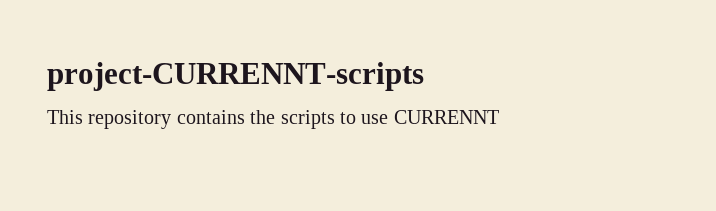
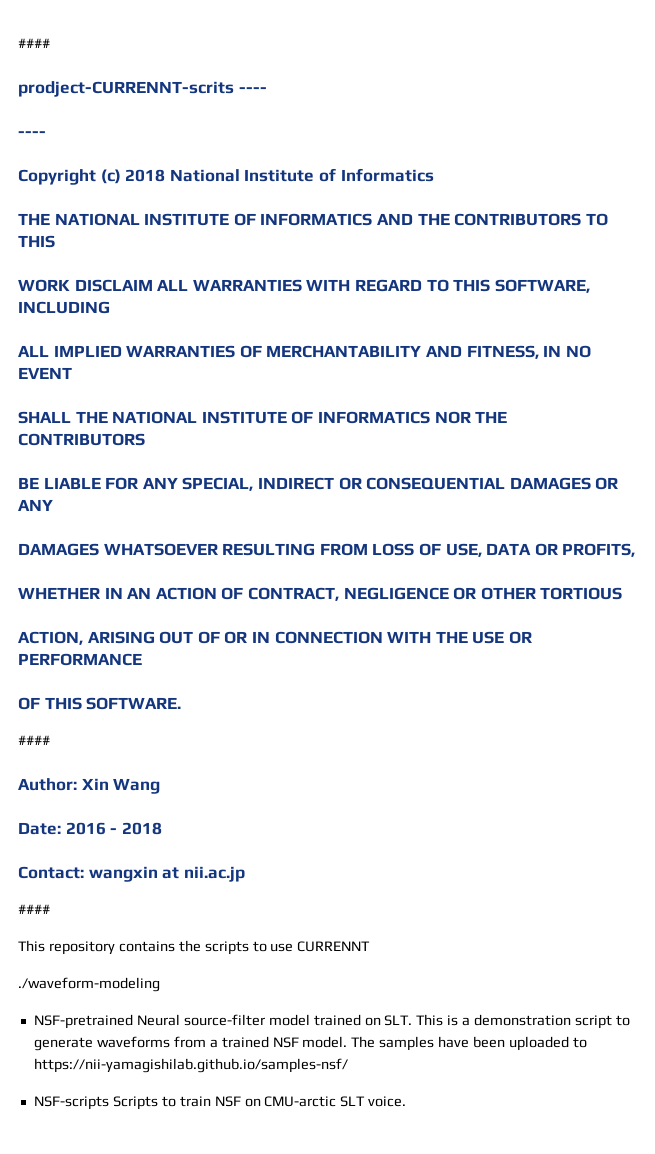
[47,62,424,91] project-CURRENNT-scripts -> [18,38,50,48] [18,81,267,97] [18,131,46,137] [18,168,434,185] [18,213,608,226] [18,235,55,248] [18,279,590,293] [18,301,110,314] [18,345,591,359] [18,367,72,379] [18,411,508,424] [18,433,145,446] [18,477,619,491] [18,499,53,511] [18,543,636,557] [18,587,623,601] [18,631,532,645] [18,653,142,666] [18,697,182,710] [18,735,50,745] [18,778,161,794] [18,822,162,835] [18,866,245,882] [18,904,50,914] #### // prodject-CURRENNT-scrits ---- // ---- // Copyright (c) 2018 National Institute of Informatics // THE NATIONAL INSTITUTE OF INFORMATICS AND THE CONTRIBUTORS TO THIS // WORK DISCLAIM ALL WARRANTIES WITH REGARD TO THIS SOFTWARE, INCLUDING // ALL IMPLIED WARRANTIES OF MERCHANTABILITY AND FITNESS, IN NO EVENT // SHALL THE NATIONAL INSTITUTE OF INFORMATICS NOR THE CONTRIBUTORS // BE LIABLE FOR ANY SPECIAL, INDIRECT OR CONSEQUENTIAL DAMAGES OR ANY // DAMAGES WHATSOEVER RESULTING FROM LOSS OF USE, DATA OR PROFITS, // WHETHER IN AN ACTION OF CONTRACT, NEGLIGENCE OR OTHER TORTIOUS // ACTION, ARISING OUT OF OR IN CONNECTION WITH THE USE OR PERFORMANCE // OF THIS SOFTWARE. // #### // Author: Xin Wang // Date: 2016 - 2018 // Contact: wangxin at nii.ac.jp // ####
(499, 117) none -> [18,977,160,992] [33,1014,630,1029] [33,1036,587,1051] [33,1058,348,1073] [33,1096,407,1110] // ./waveform-modeling // NSF-pretrained Neural source-filter model trained on SLT. This is a demonstration script to generate waveforms from a trained NSF model. The samples have been uploaded to https://nii-yamagishilab.github.io/samples-nsf/ // NSF-scripts Scripts to train NSF on CMU-arctic SLT voice.

